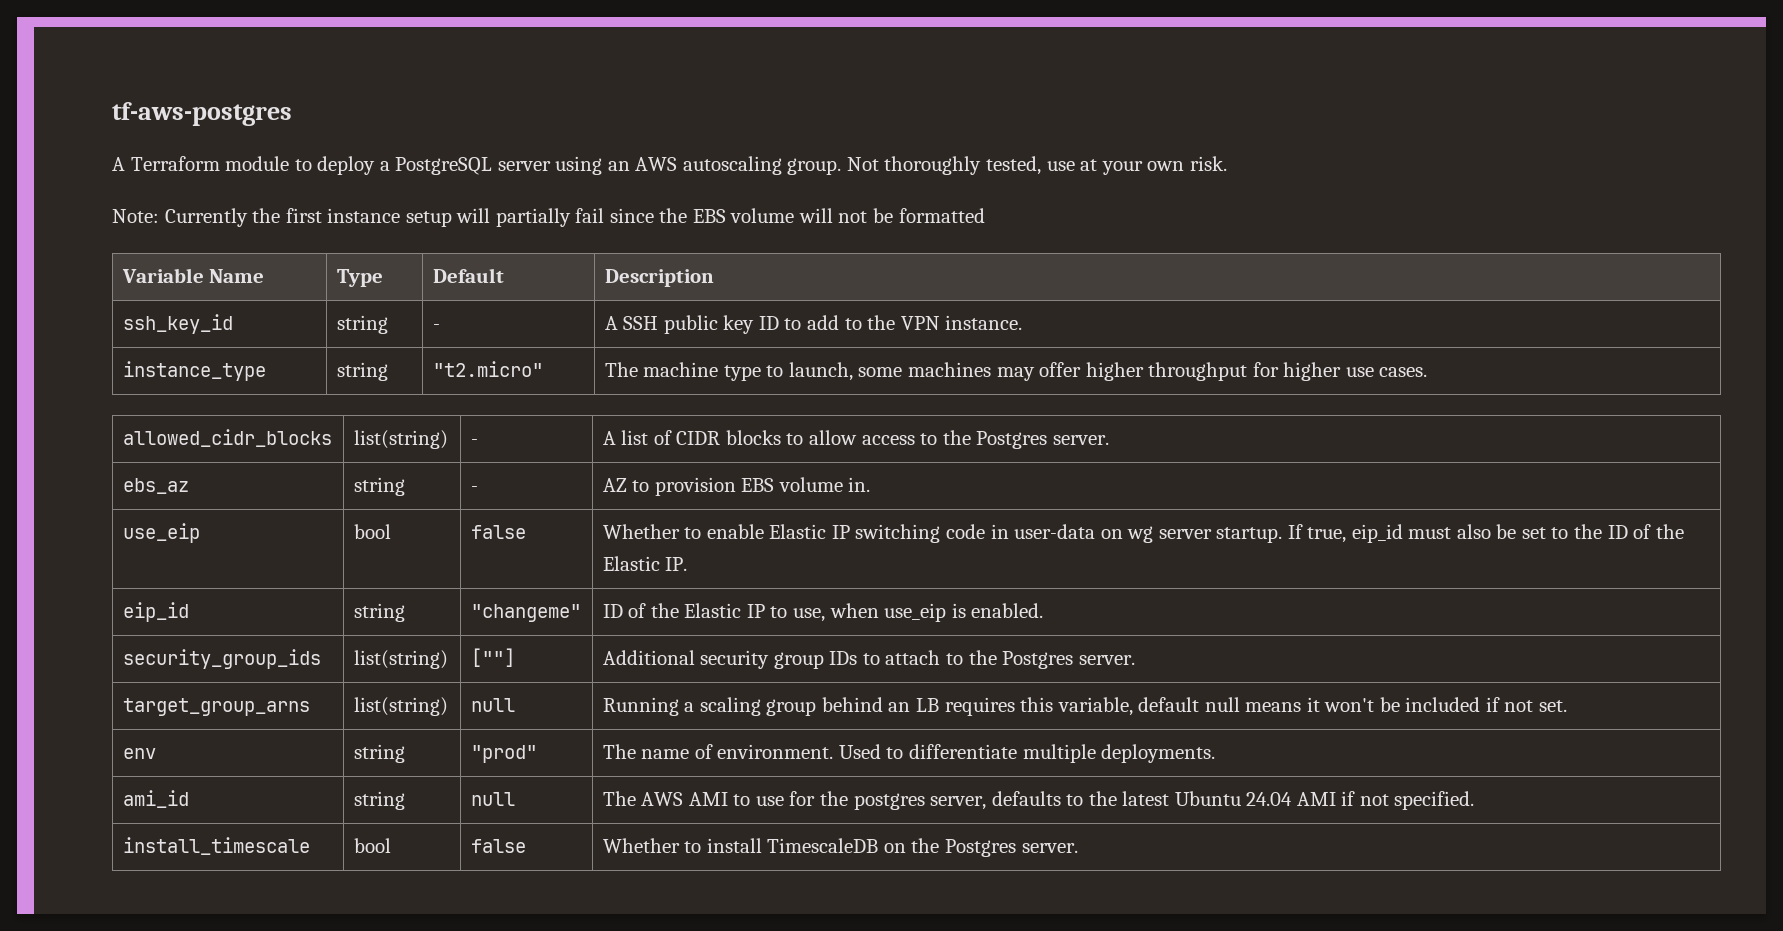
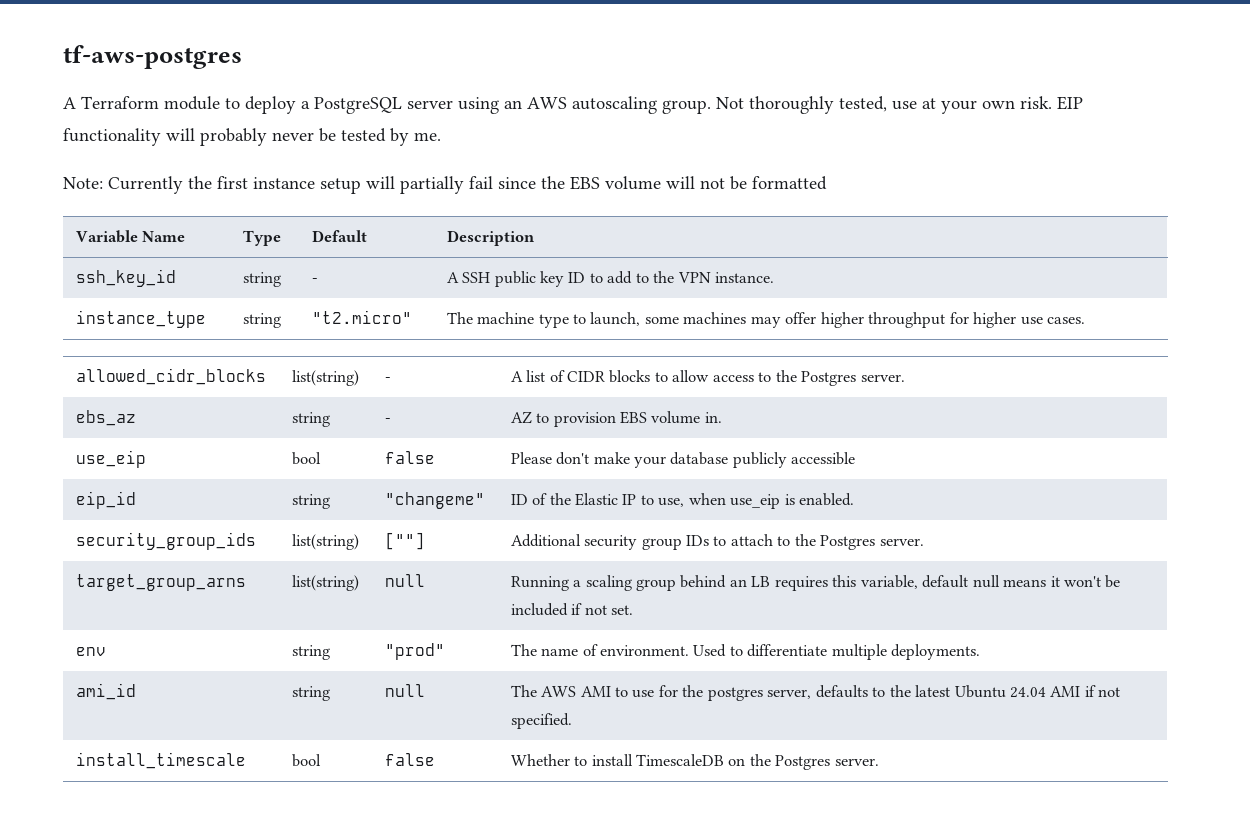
(1227, 163) none -> [1057,96,1083,110] [63,128,441,146] EIP functionality will probably never be tested by me.
[602,524,1684,543] [602,556,688,571] Whether to enable Elastic IP switching code in user-data on wg server startup. If true, eip_id must also be set to the ID of the Elastic IP. -> [510,452,856,468] Please don't make your database publicly accessible

